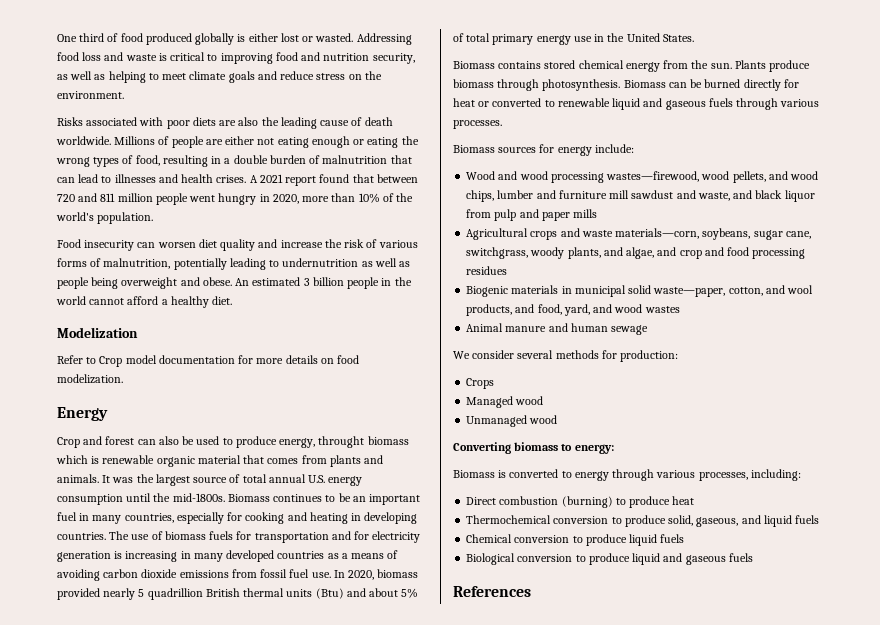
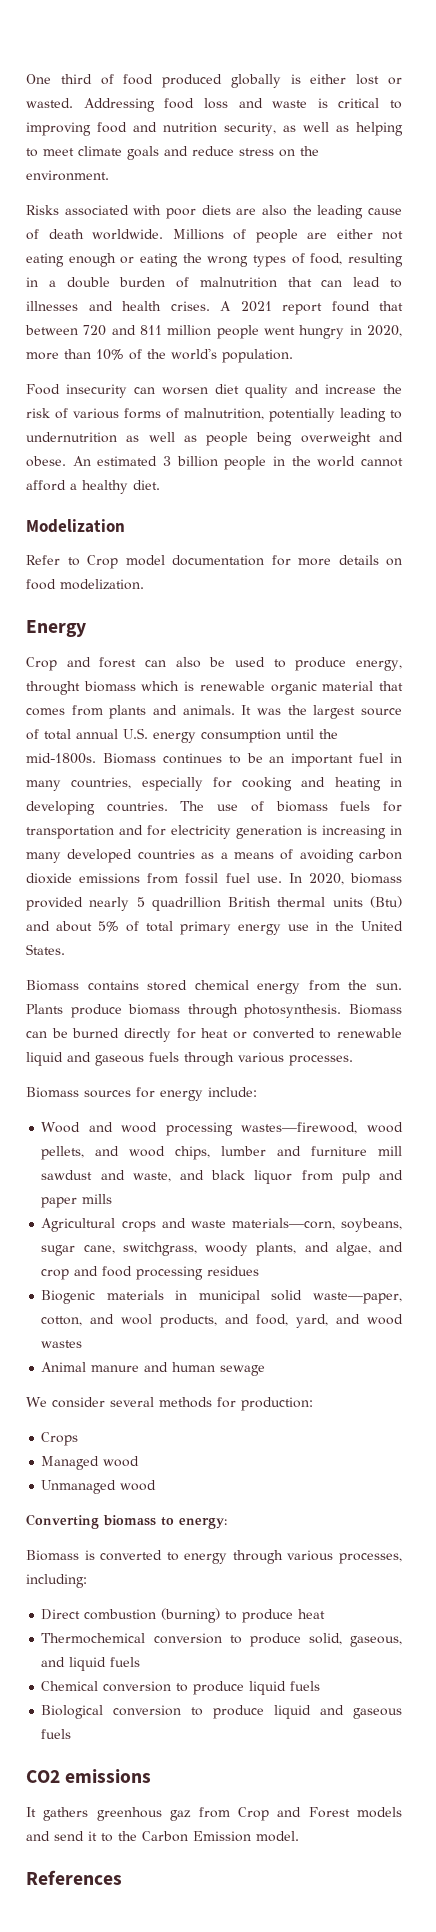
(753, 557) none -> [26,1769,152,1783] [26,1807,402,1821] [26,1831,299,1842] // CO2 emissions // It gathers greenhous gaz from Crop and Forest models and send it to the Carbon Emission model.

